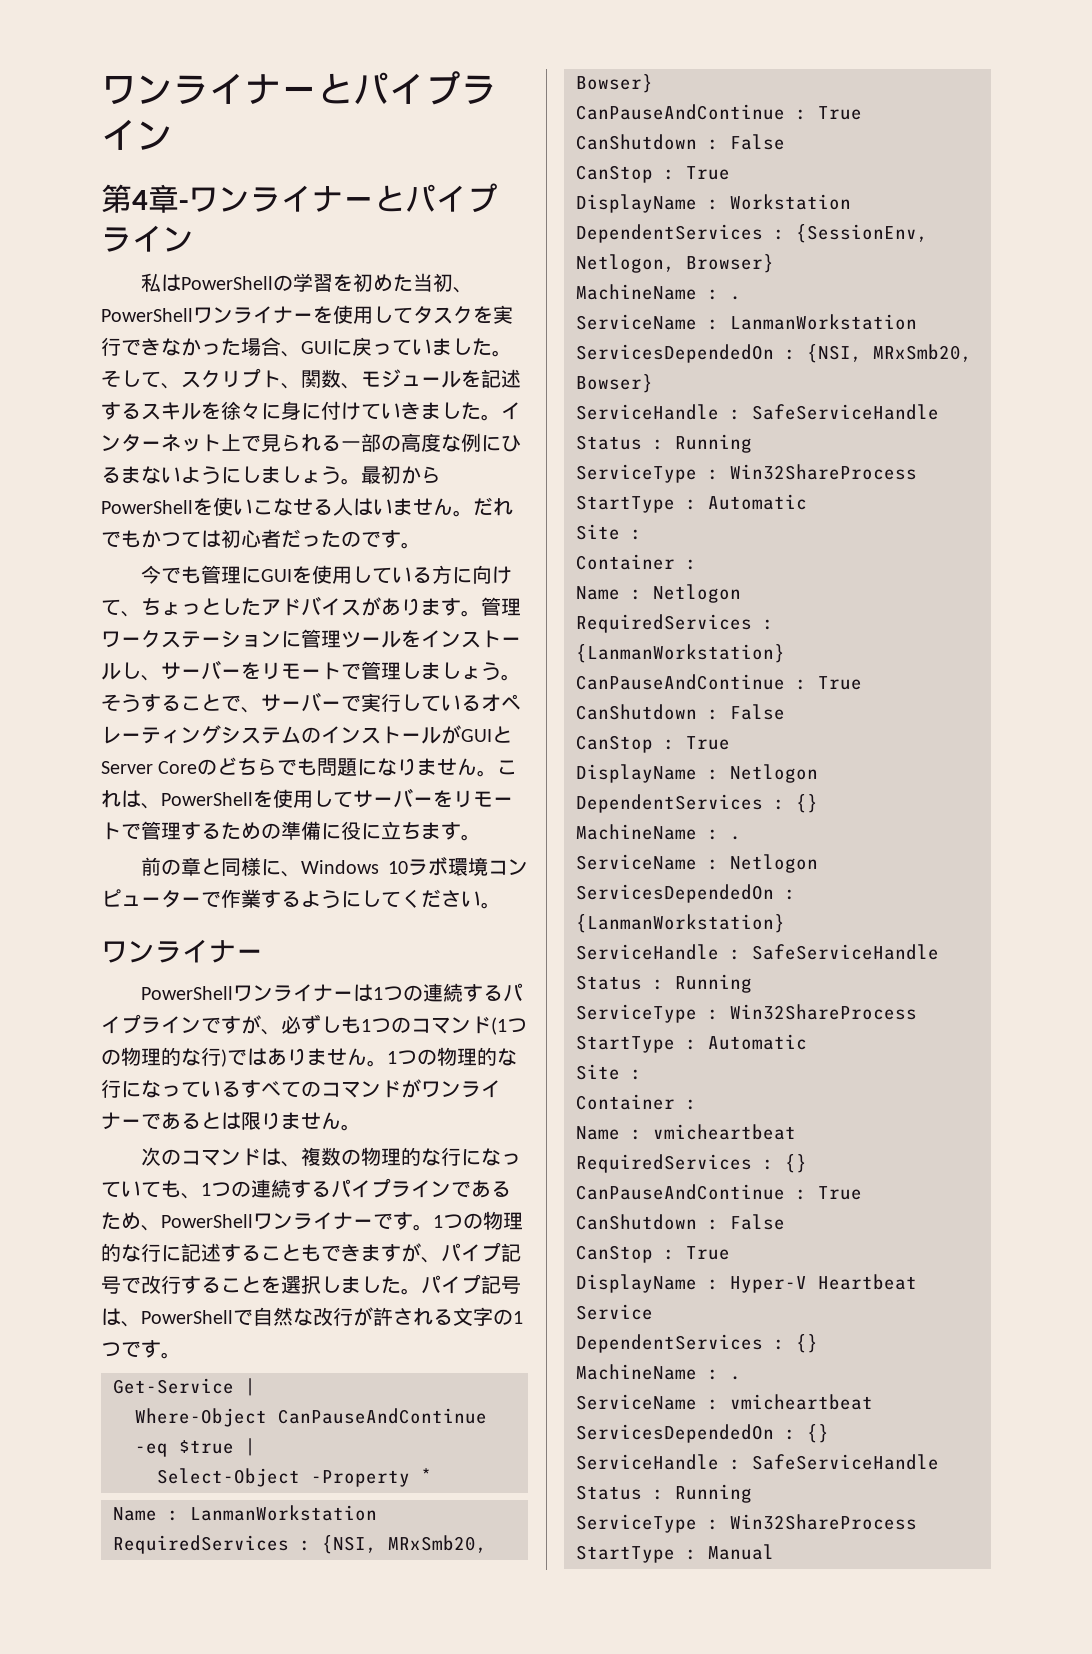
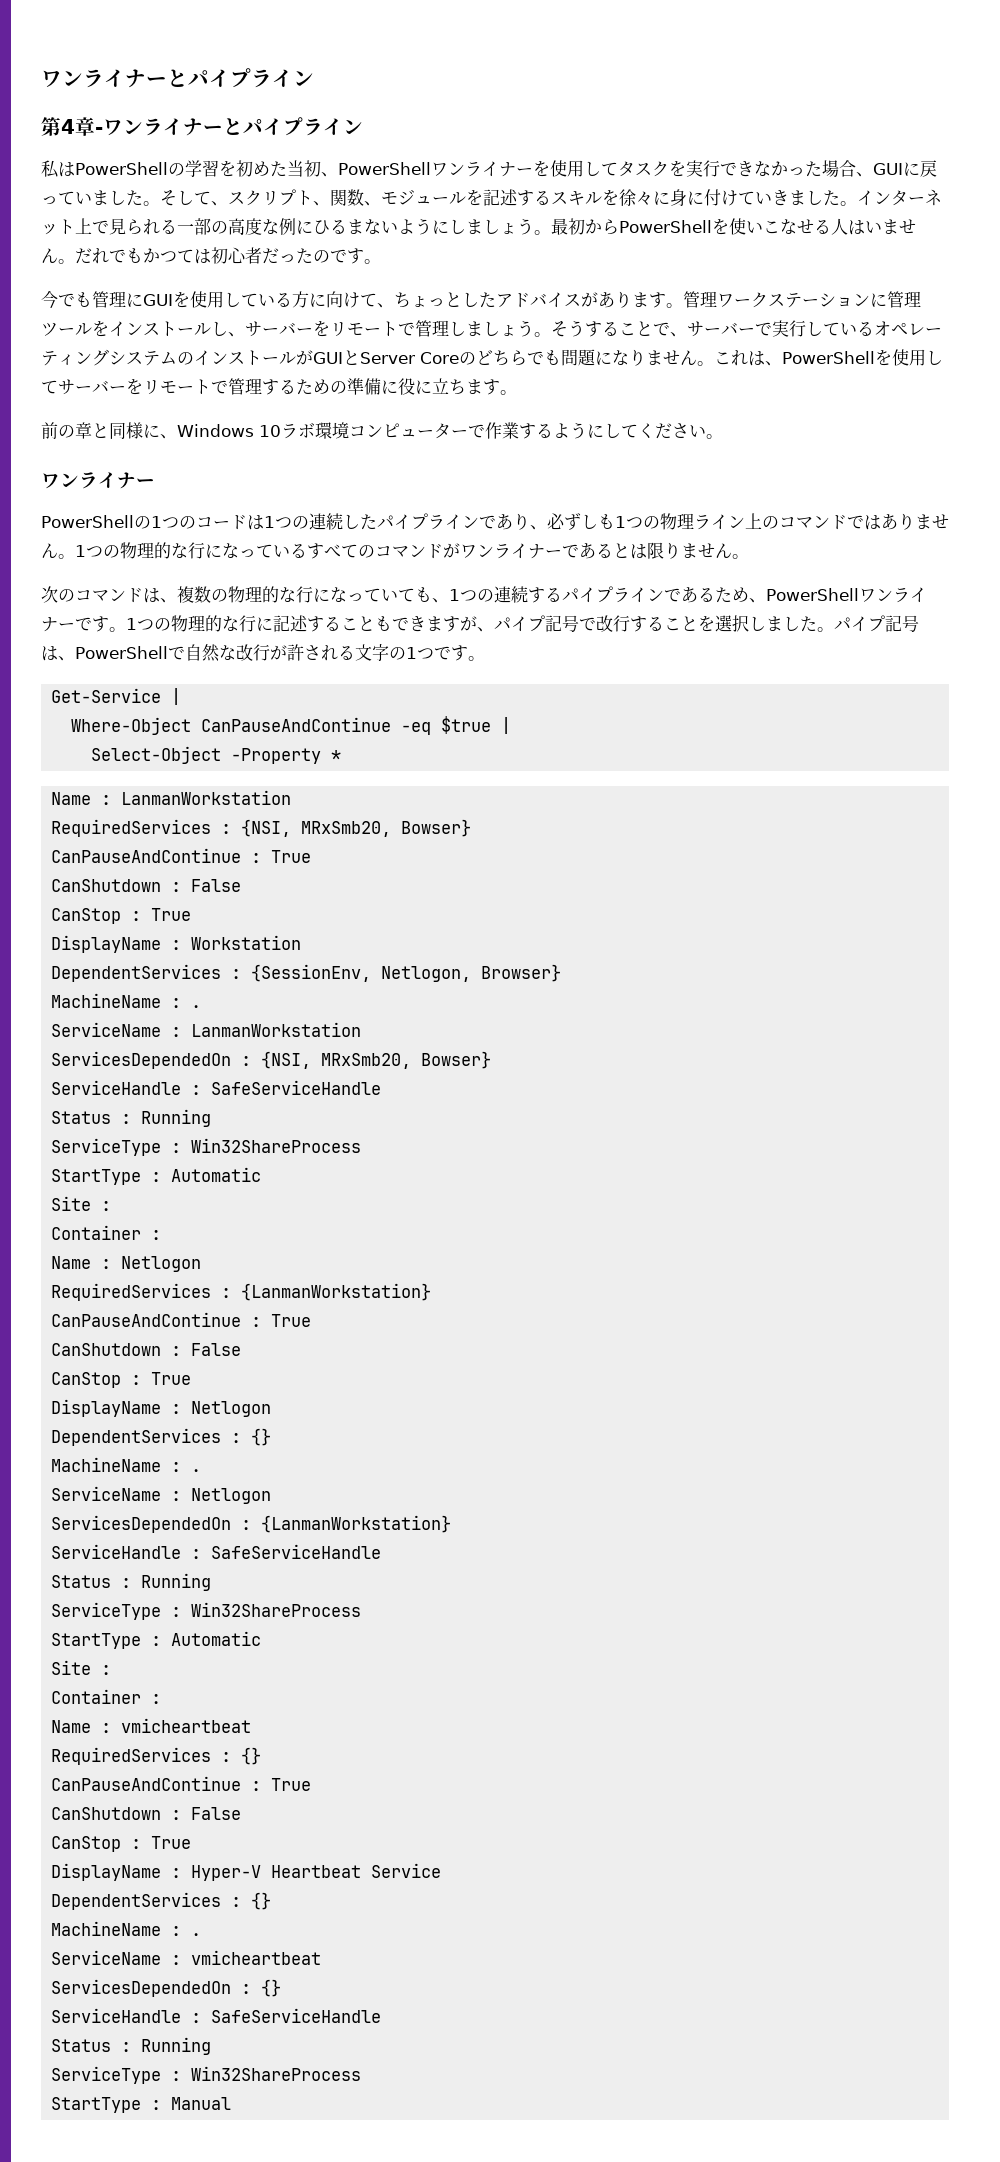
[233,984,354,1002] ワンライナー -> [134,515,247,530] の1つのコード
[463,983,524,1002] [101,1014,261,1034] するパイプラインですが -> [343,513,530,530] したパイプラインであり
[411,1016,527,1035] [101,1047,227,1067] コマンド(1つの物理的な行) -> [660,513,847,530] 物理ライン上のコマンド

